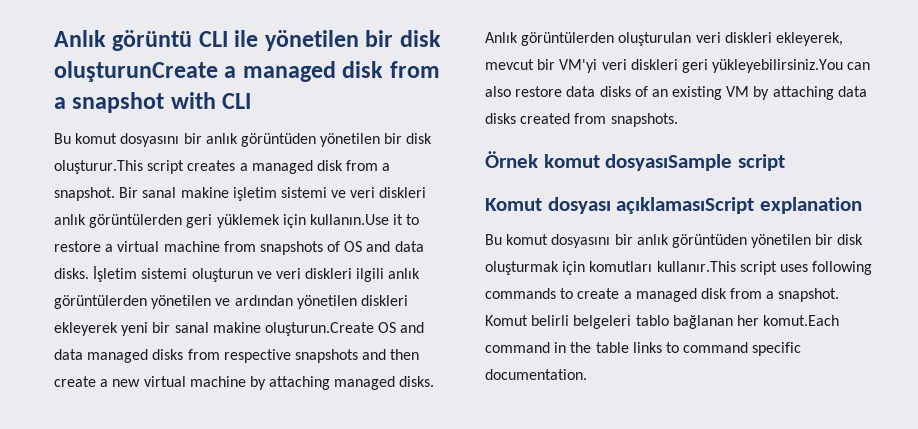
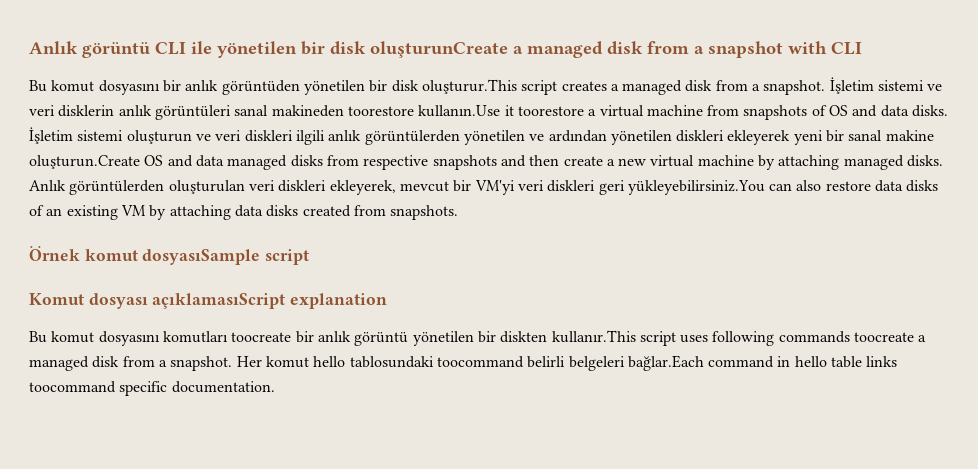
[119,187,427,201] [54,214,420,228] [54,241,101,252] Bir sanal makine işletim sistemi ve veri diskleri anlık görüntülerden geri yüklemek için kullanın.Use it to restore -> [829,77,943,94] [29,105,584,120] İşletim sistemi ve veri disklerin anlık görüntüleri sanal makineden toorestore kullanın.Use it toorestore
[614,234,864,248] [485,261,653,275] bir anlık görüntüden yönetilen bir disk oluşturmak için komutları -> [162,331,548,346] komutları toocreate bir anlık görüntü yönetilen bir diskten
[560,288,840,302] [485,315,840,329] to create a managed disk from a snapshot. Komut belirli belgeleri tablo bağlanan her komut.Each -> [854,332,927,342] [29,355,704,371] toocreate a managed disk from a snapshot. Her komut hello tablosundaki toocommand belirli belgeleri bağlar.Each
[570,342,592,353] the -> [794,356,827,367] hello
[665,342,749,353] to command -> [29,381,116,393] toocommand

